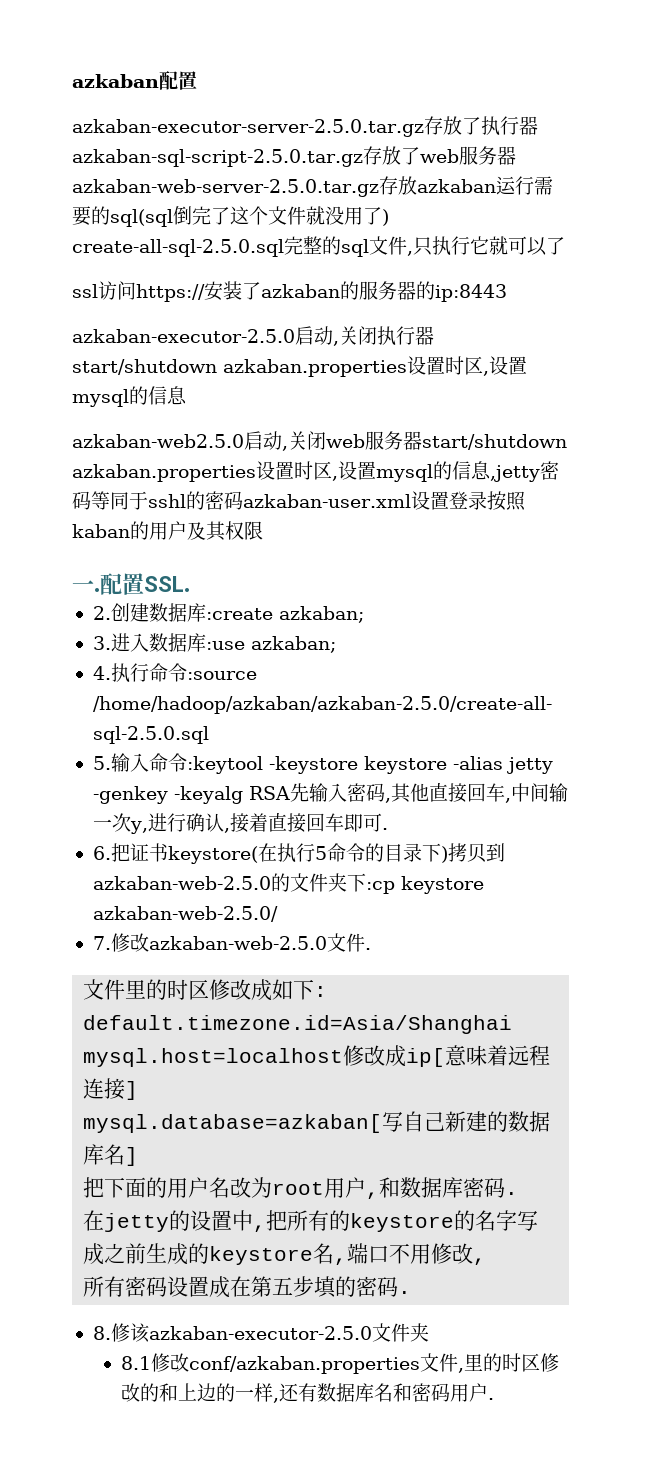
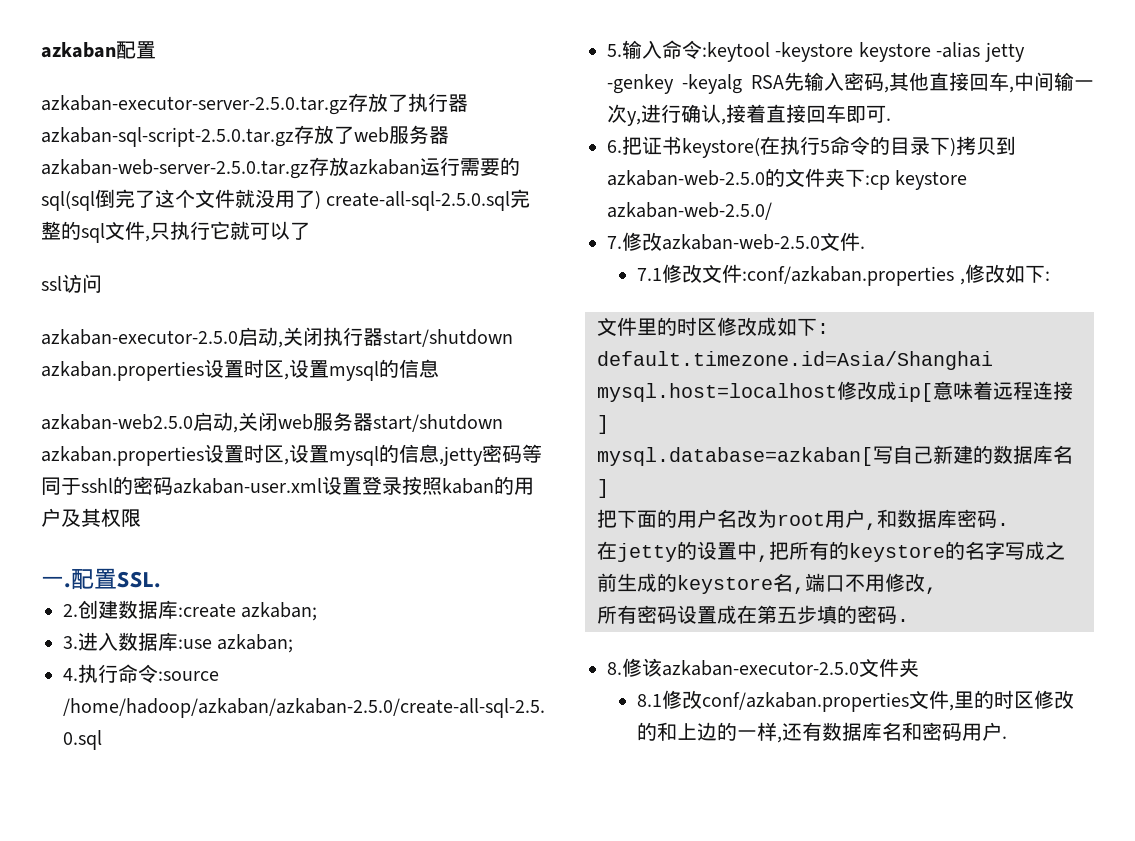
[136,281,507,302] https://安装了azkaban的服务器的ip:8443 -> (102, 283) none
(371, 949) none -> [637,264,1050,286] // 7.1修改文件:conf/azkaban.properties ,修改如下:

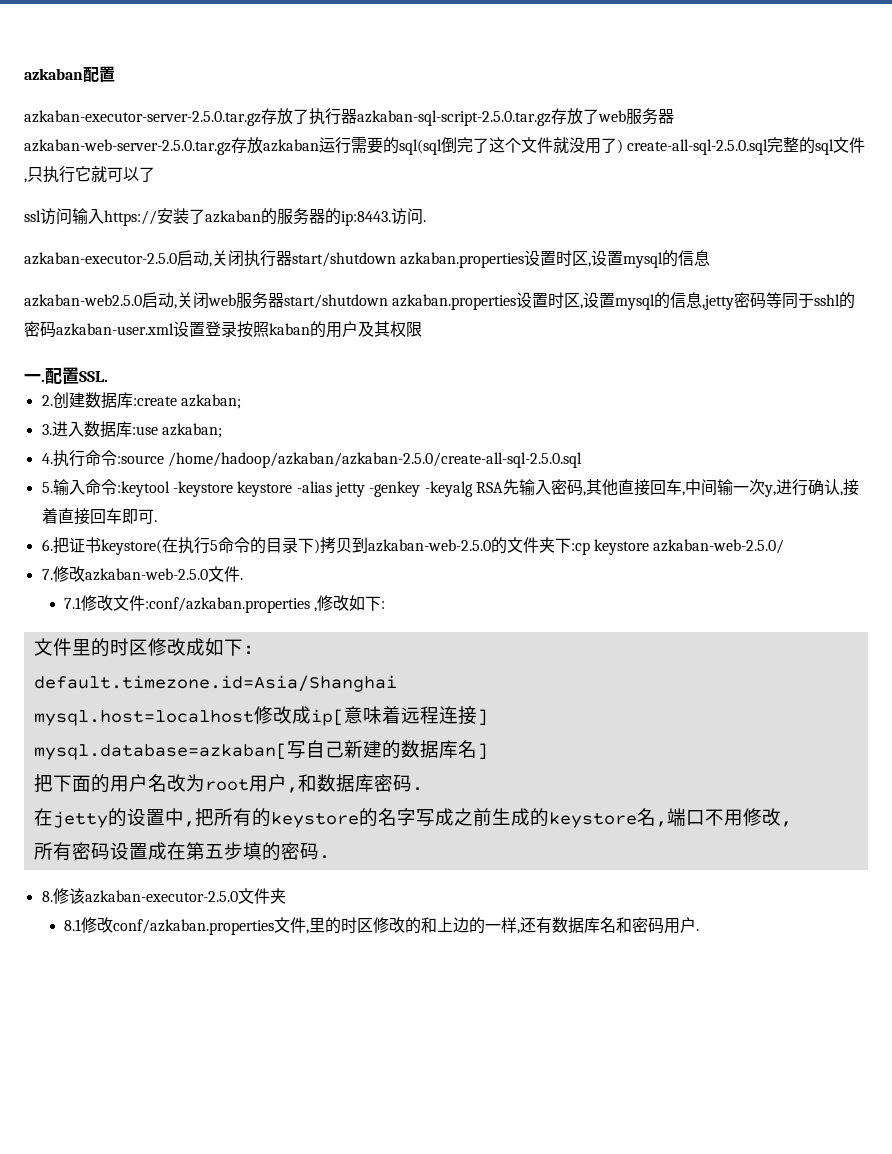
(102, 283) none -> [72,208,426,226] 输入https://安装了azkaban的服务器的ip:8443.访问.

